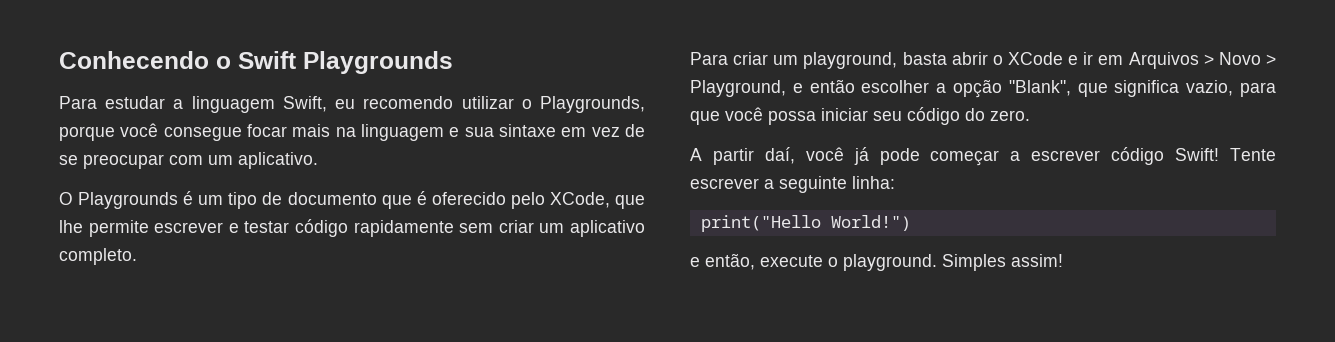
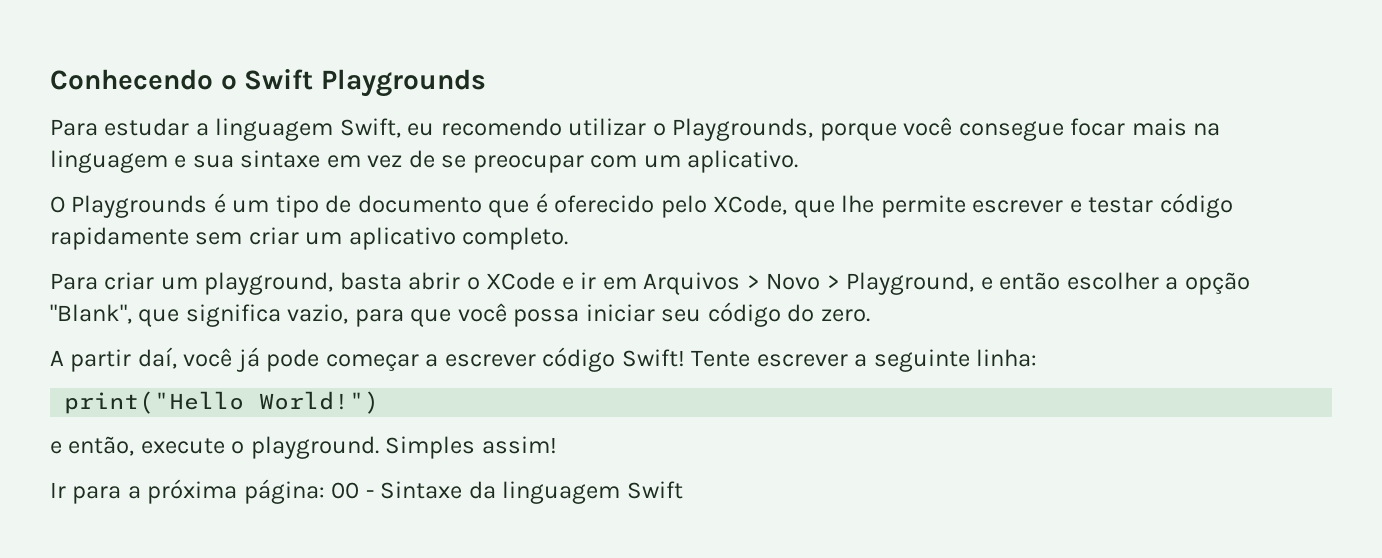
(1063, 260) none -> [50,479,683,504] // Ir para a próxima página: 00 - Sintaxe da linguagem Swift

